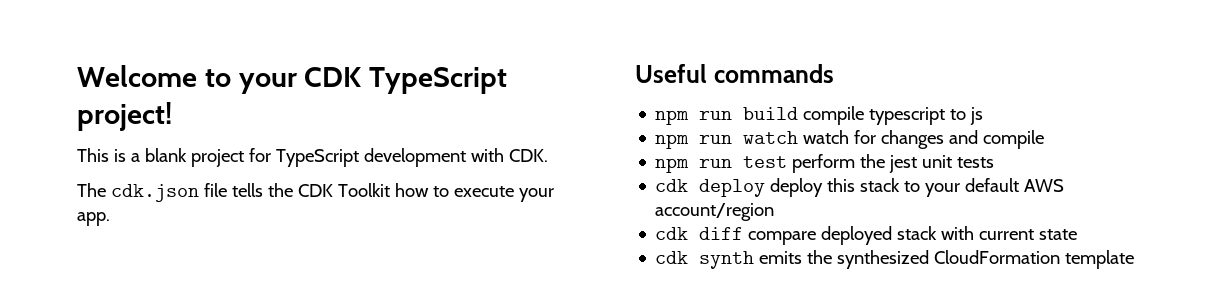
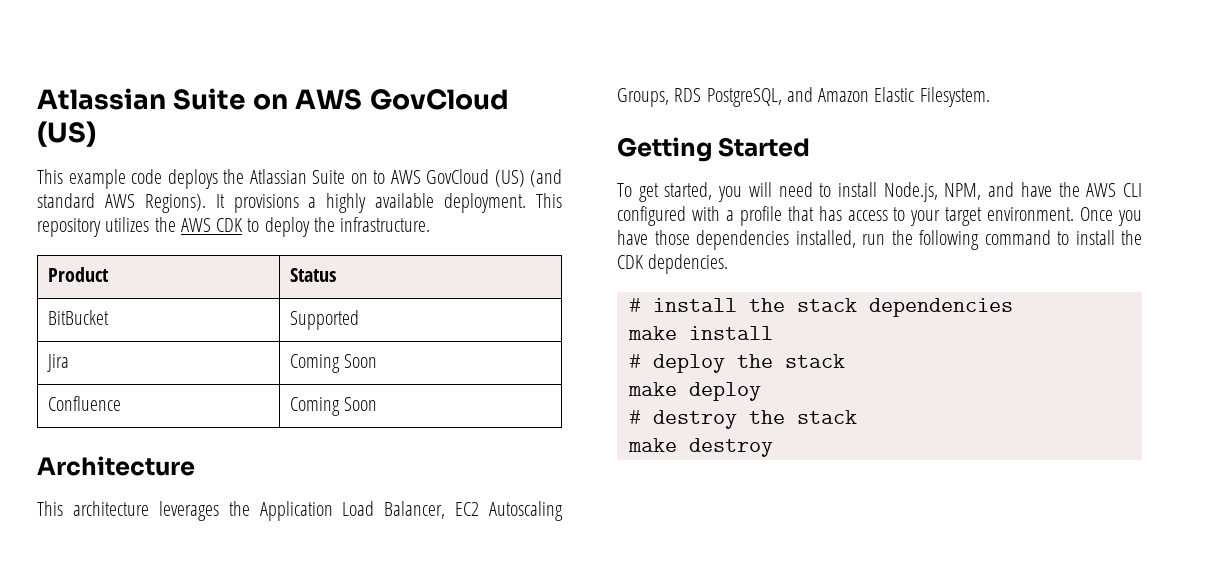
[77,65,508,94] [77,102,172,131] [77,148,548,167] [77,183,554,202] [77,212,110,226] [635,64,834,83] [655,106,984,125] [655,130,1045,149] [655,154,995,173] [655,178,1065,197] [655,203,775,221] [655,226,1078,245] [655,250,1135,269] Welcome to your CDK TypeScript project! // This is a blank project for TypeScript development with CDK. // The cdk.json file tells the CDK Toolkit how to execute your app. // Useful commands // npm run build compile typescript to js // npm run watch watch for changes and compile // npm run test perform the jest unit tests // cdk deploy deploy this stack to your default AWS account/region // cdk diff compare deployed stack with current state // cdk synth emits the synthesized CloudFormation template -> [37,88,509,110] [37,121,96,147] [37,169,562,189] [37,193,562,213] [37,217,431,237] [48,267,110,282] [290,268,337,282] [48,310,110,325] [290,310,360,330] [47,354,70,372] [290,354,378,373] [48,396,122,411] [290,397,378,416] [37,456,195,476] [37,501,563,521] [617,87,990,107] [617,137,811,162] [617,182,1142,202] [617,206,1142,226] [617,230,1142,250] [617,254,729,274] [628,298,1013,317] [627,326,773,340] [628,354,845,373] [627,382,761,401] [628,410,857,429] [627,438,773,457] Atlassian Suite on AWS GovCloud (US) // This example code deploys the Atlassian Suite on to AWS GovCloud (US) (and standard AWS Regions). It provisions a highly available deployment. This repository utilizes the AWS CDK to deploy the infrastructure. // Product | Status // BitBucket | Supported // Jira | Coming Soon // Confluence | Coming Soon // Architecture // This architecture leverages the Application Load Balancer, EC2 Autoscaling Groups, RDS PostgreSQL, and Amazon Elastic Filesystem. // Getting Started // To get started, you will need to install Node.js, NPM, and have the AWS CLI configured with a profile that has access to your target environment. Once you have those dependencies installed, run the following command to install the CDK depdencies. // # install the stack dependencies // make install // # deploy the stack // make deploy // # destroy the stack // make destroy

